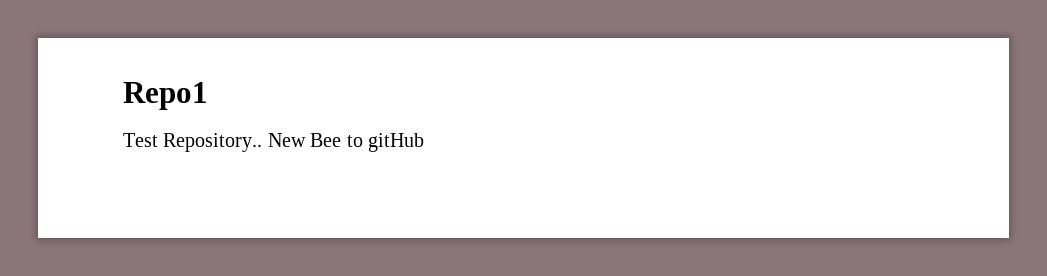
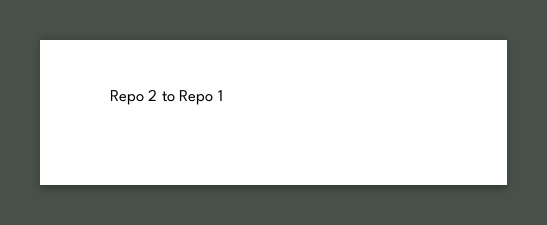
[123,82,208,110] [123,133,424,152] Repo1 // Test Repository.. New Bee to gitHub -> [110,89,223,105] Repo 2 to Repo 1

